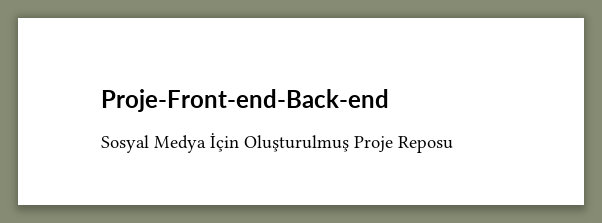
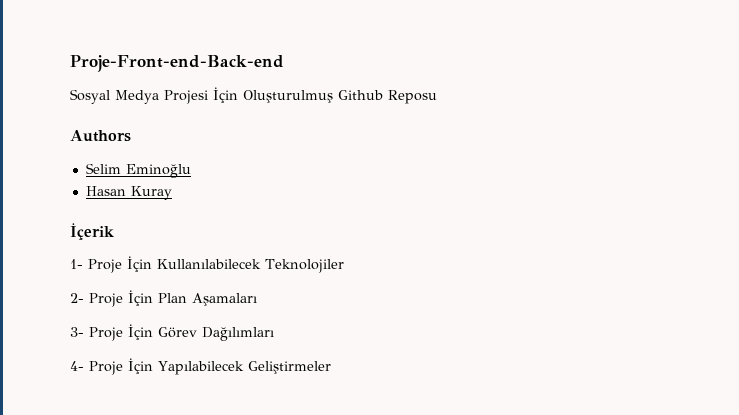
(206, 144) none -> [164,90,208,104] Projesi
[354,136,453,153] Proje Reposu -> [338,90,437,104] [70,130,131,142] [85,163,191,178] [85,186,172,200] [70,223,114,240] [70,256,344,273] [70,290,257,307] [70,324,274,341] [70,358,331,375] Github Reposu // Authors // Selim Eminoğlu // Hasan Kuray // İçerik // 1- Proje İçin Kullanılabilecek Teknolojiler // 2- Proje İçin Plan Aşamaları // 3- Proje İçin Görev Dağılımları // 4- Proje İçin Yapılabilecek Geliştirmeler

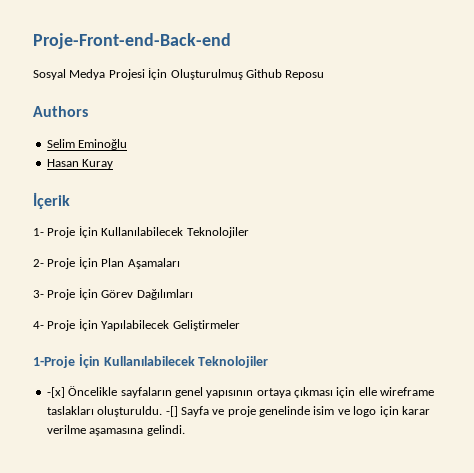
(331, 367) none -> [33,354,269,368] [46,386,435,398] [46,406,430,417] [46,425,185,436] // 1-Proje İçin Kullanılabilecek Teknolojiler // -[x] Öncelikle sayfaların genel yapısının ortaya çıkması için elle wireframe taslakları oluşturuldu. -[] Sayfa ve proje genelinde isim ve logo için karar verilme aşamasına gelindi.

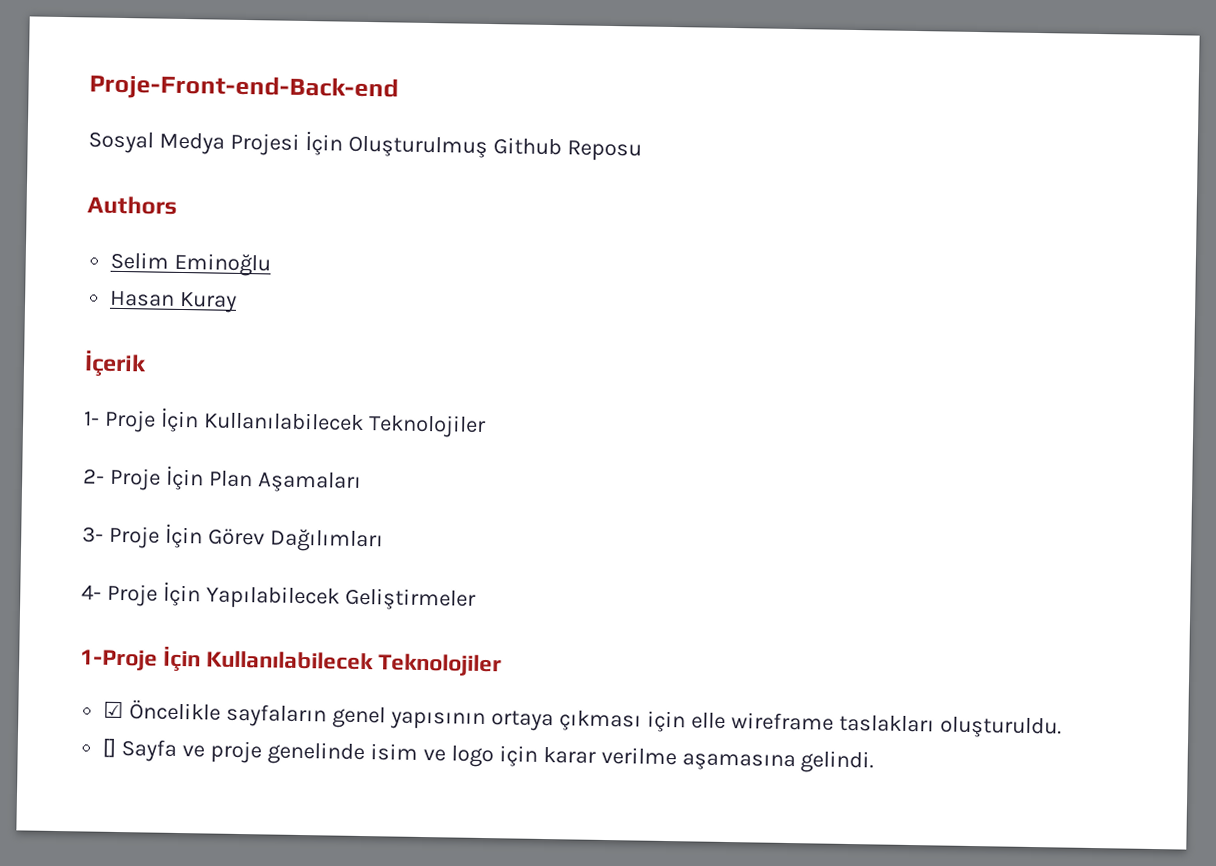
[46,387,65,398] -[x] -> [103,700,125,719] ☑
[165,406,178,417] -[] -> [102,737,117,758] // []

